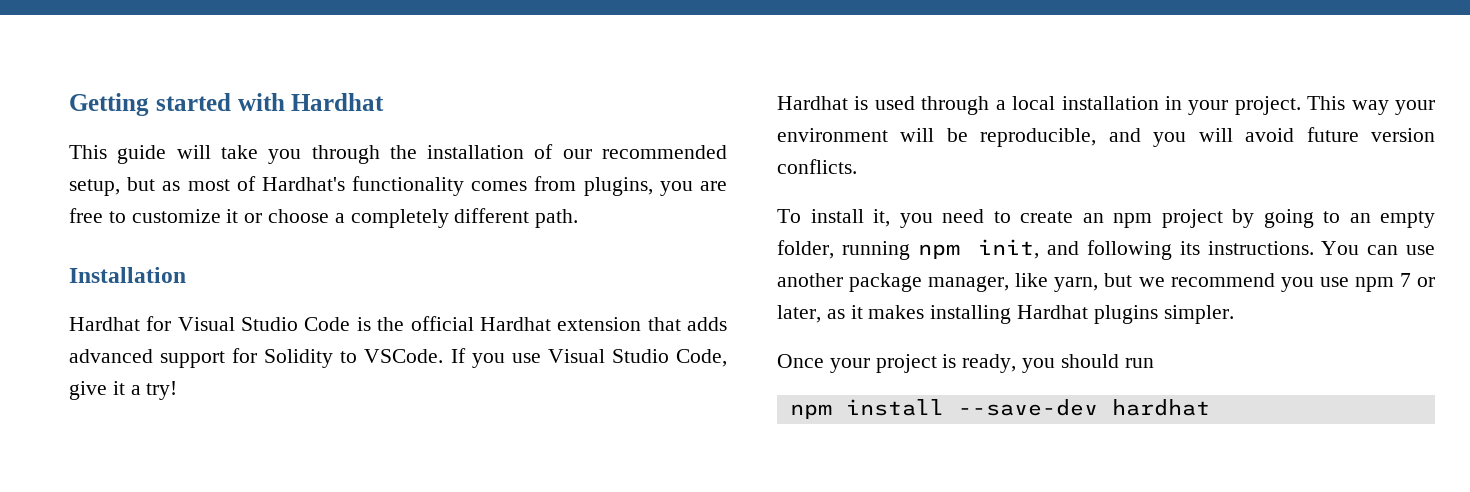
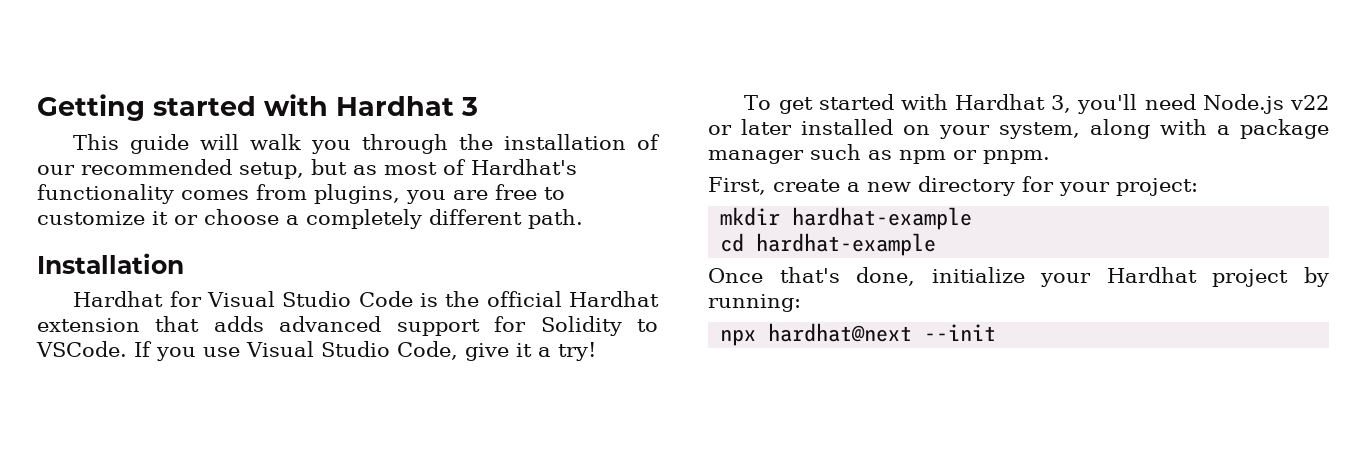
(385, 102) none -> [461,97,478,116] 3
[220,145,258,159] take -> [250,134,302,150] walk
[777,96,1435,115] [777,127,1435,147] [777,159,857,174] [777,209,1435,228] [777,239,1435,260] [777,273,1435,292] [777,305,1234,324] [777,354,1154,373] [789,399,1210,419] Hardhat is used through a local installation in your project. This way your environment will be reproducible, and you will avoid future version conflicts. // To install it, you need to create an npm project by going to an empty folder, running npm init, and following its instructions. You can use another package manager, like yarn, but we recommend you use npm 7 or later, as it makes installing Hardhat plugins simpler. // Once your project is ready, you should run // npm install --save-dev hardhat -> [744,94,1329,114] [708,119,1329,139] [708,144,1050,164] [708,176,1198,196] [720,207,973,230] [720,233,937,256] [708,267,1329,287] [708,294,801,312] [720,323,997,346] To get started with Hardhat 3, you'll need Node.js v22 or later installed on your system, along with a package manager such as npm or pnpm. // First, create a new directory for your project: // mkdir hardhat-example // cd hardhat-example // Once that's done, initialize your Hardhat project by running: // npx hardhat@next --init

